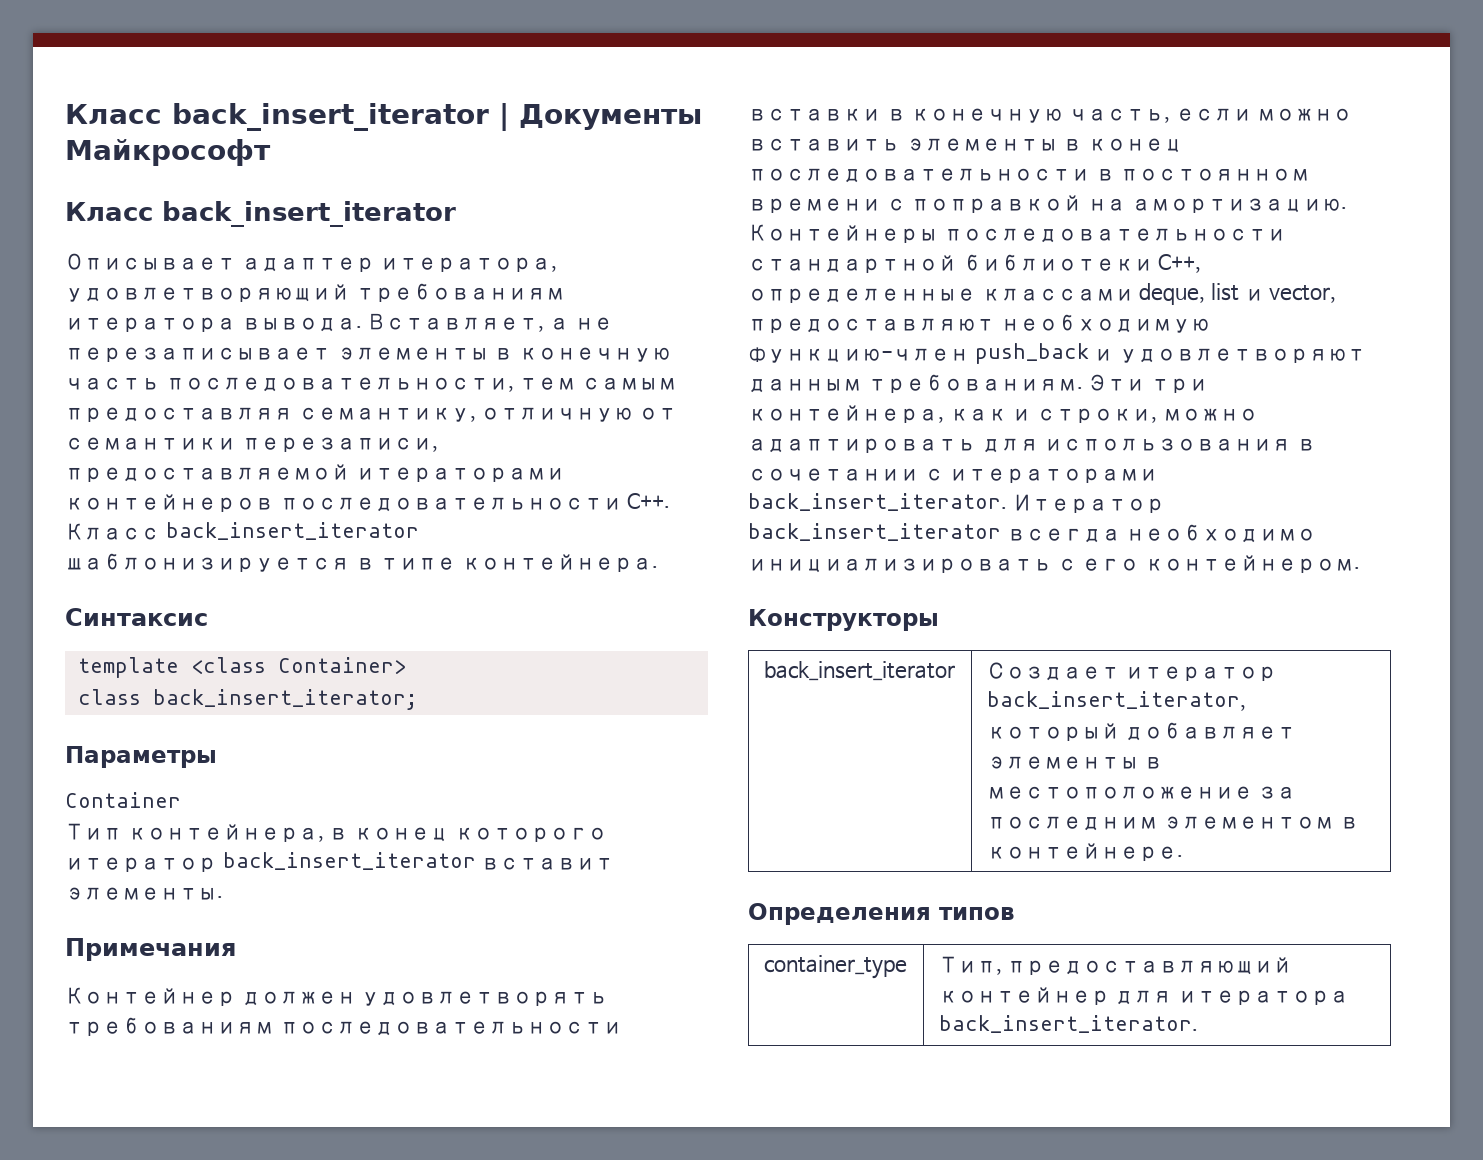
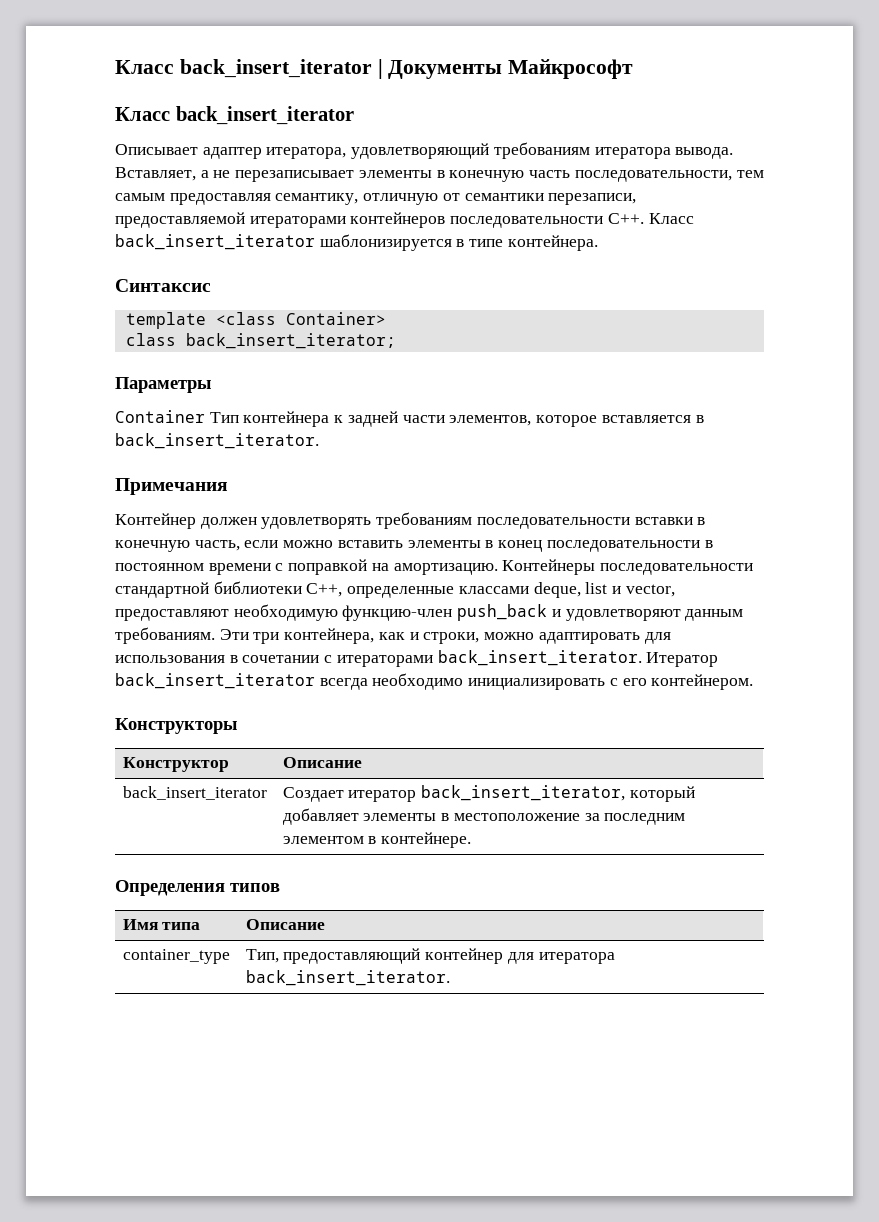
[65,823,607,842] [65,852,615,872] [65,887,223,900] // Тип контейнера, в конец которого итератор back_insert_iterator вставит элементы. -> [209,411,704,427] [115,433,319,449] Тип контейнера к задней части элементов, которое вставляется в back_insert_iterator.
(939, 620) none -> [122,757,229,772] [282,757,362,768] // Конструктор | Описание
(1015, 913) none -> [122,919,201,930] [245,919,325,930] // Имя типа | Описание

